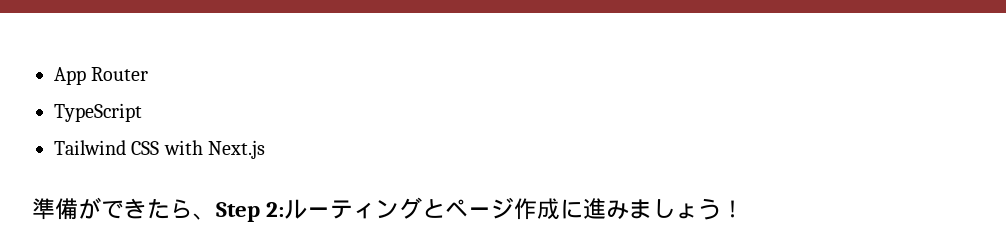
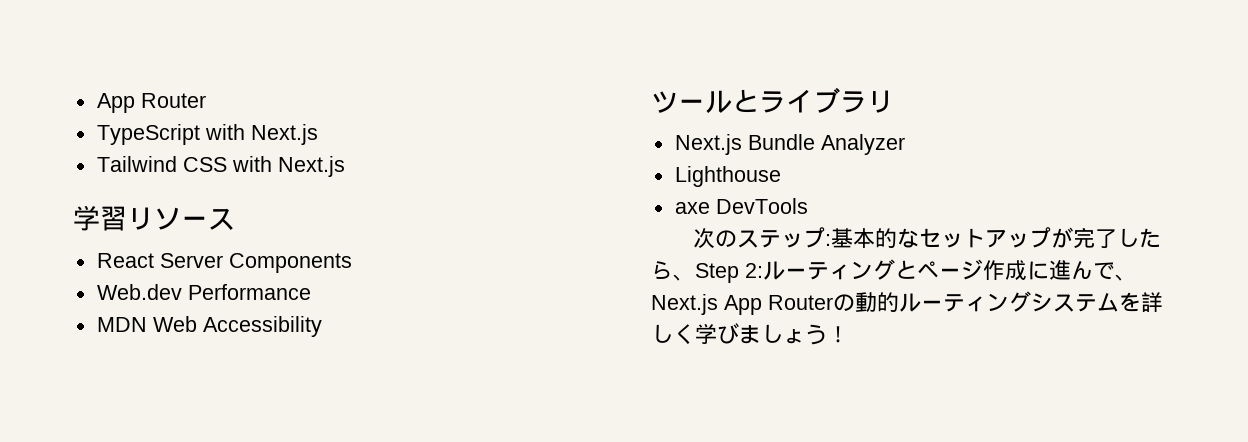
(142, 112) none -> [204,124,318,145] with Next.js
[32,197,147,220] 準備ができ -> [73,205,235,231] [96,253,352,273] [96,284,311,300] [96,316,322,337] [651,87,894,113] [674,134,905,155] [674,166,781,187] [674,198,808,214] [693,227,1140,249] 学習リソース // React Server Components // Web.dev Performance // MDN Web Accessibility // ツールとライブラリ // Next.js Bundle Analyzer // Lighthouse // axe DevTools // 次のステップ:基本的なセットアップが完了し
[606,200,630,220] み -> [1071,260,1137,281] [651,291,1163,315] [651,323,739,345] んで、Next.js App Routerの動的ルーティングシステムを詳しく学び

